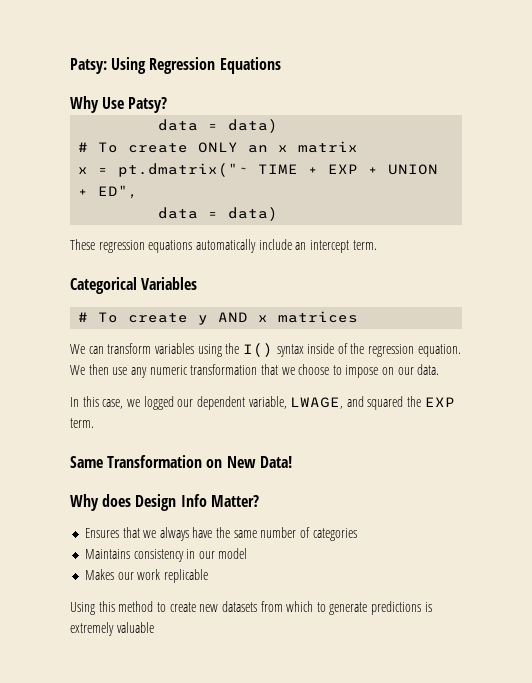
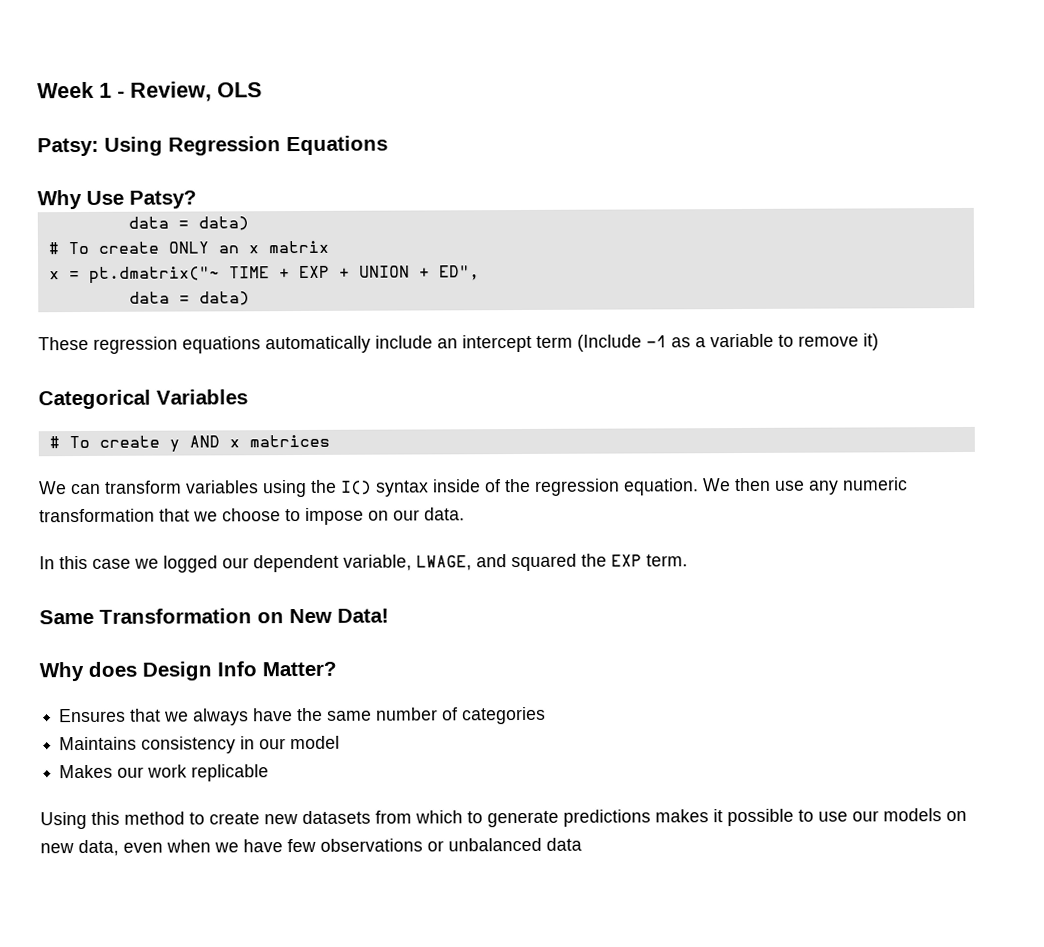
(70, 66) none -> [37,81,262,102] Week 1 - Review, OLS //
[352,240,377,250] term. -> [536,333,879,352] term (Include -1 as a variable to remove it)
[102,399,124,409] case, -> [92,558,131,569] case
[424,602,432,612] [70,622,154,636] is extremely valuable -> [655,808,967,827] [40,837,582,857] makes it possible to use our models on new data, even when we have few observations or unbalanced data

